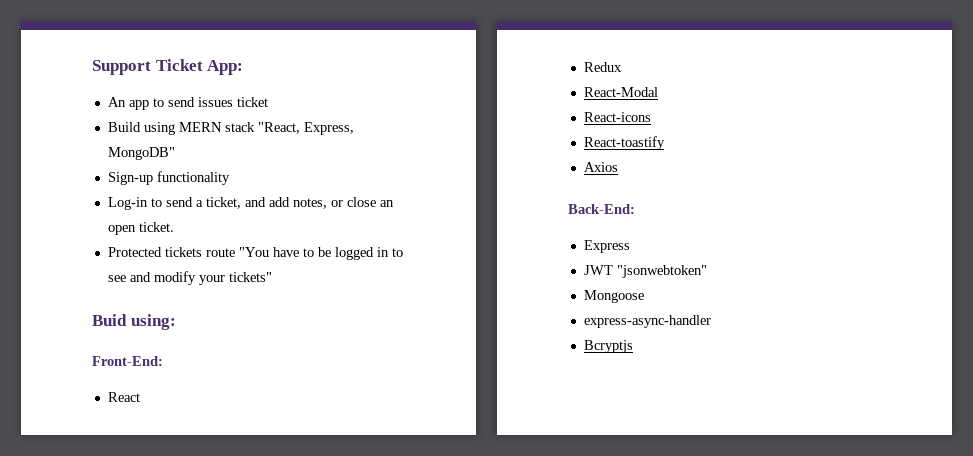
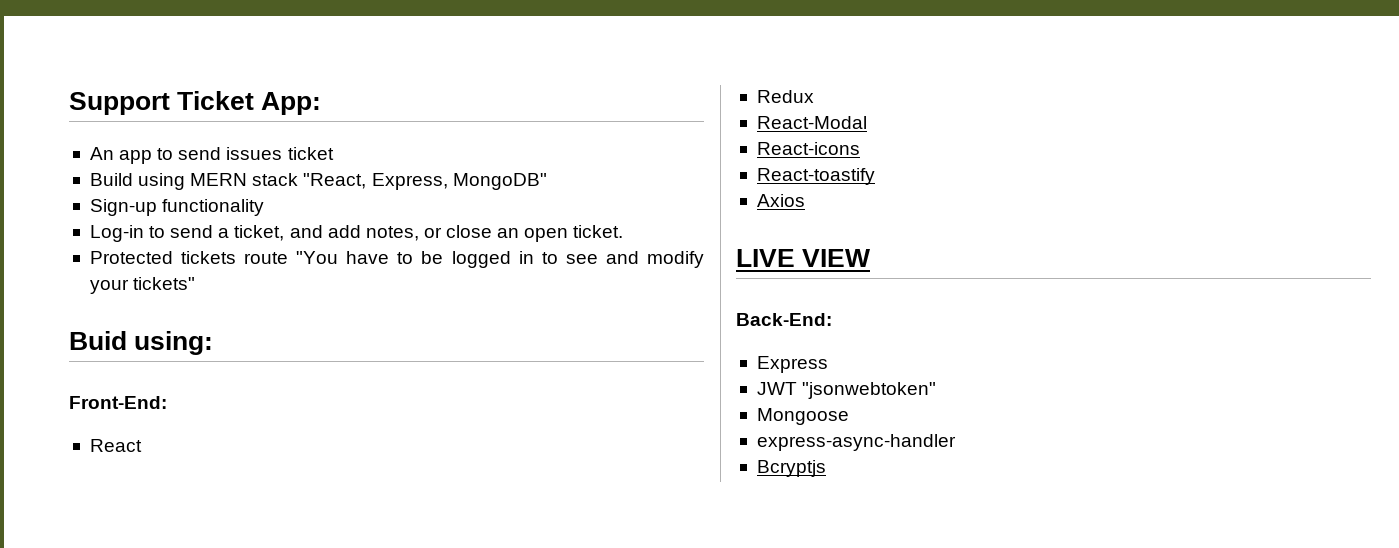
(618, 167) none -> [736,249,871,267] // LIVE VIEW

